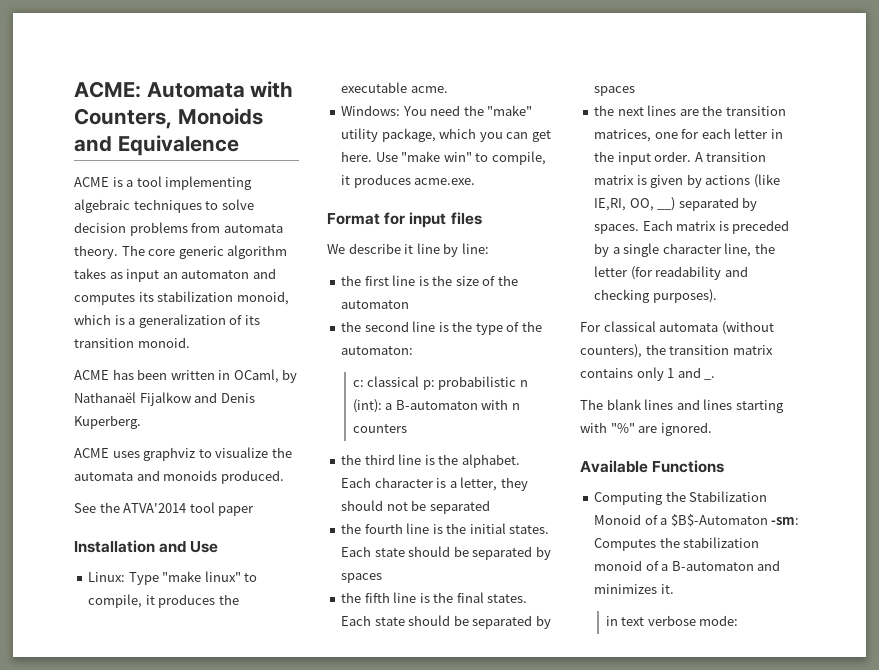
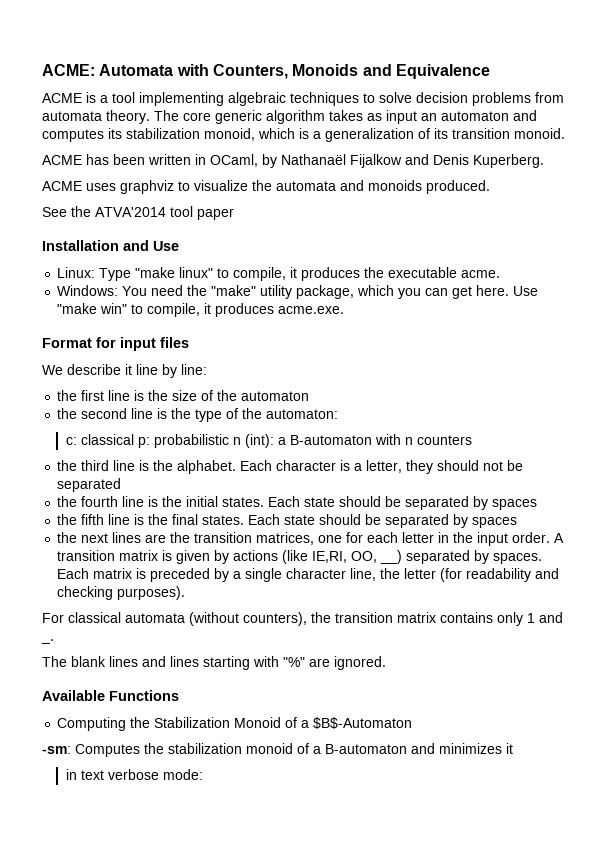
(768, 520) none -> (413, 723) //
[660,584,674,594] it. -> [506,743,513,754] it

